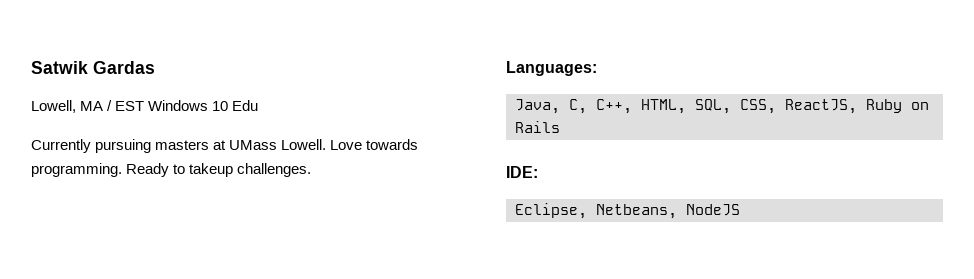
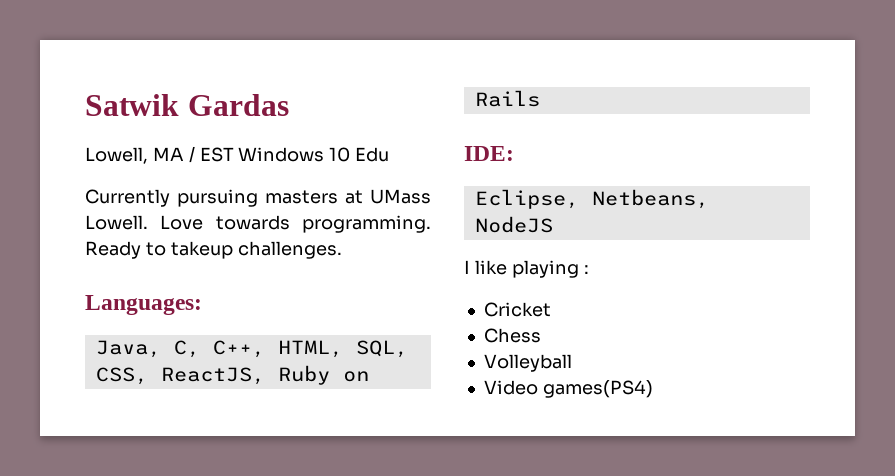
(740, 210) none -> [464,260,589,278] [483,302,551,317] [483,328,541,343] [483,354,572,372] [483,380,653,398] // I like playing : // Cricket // Chess // Volleyball // Video games(PS4)

